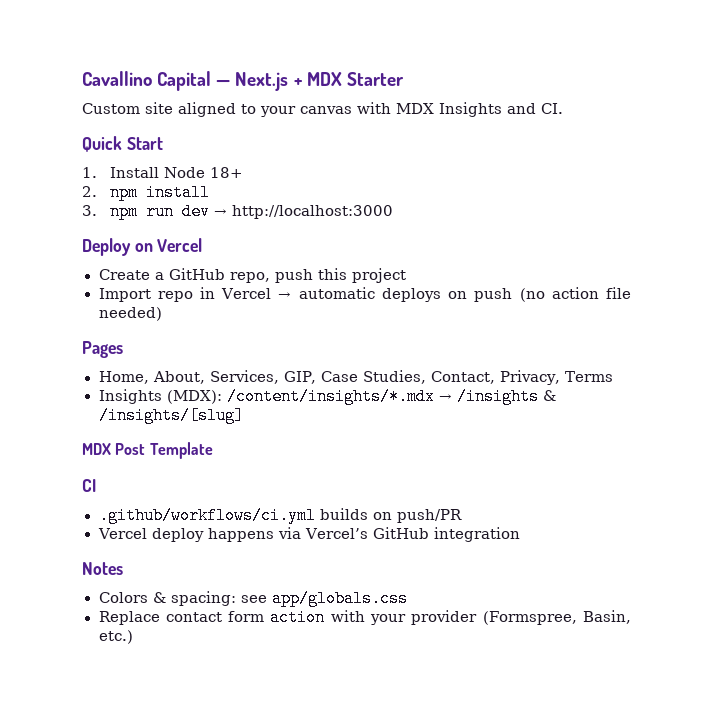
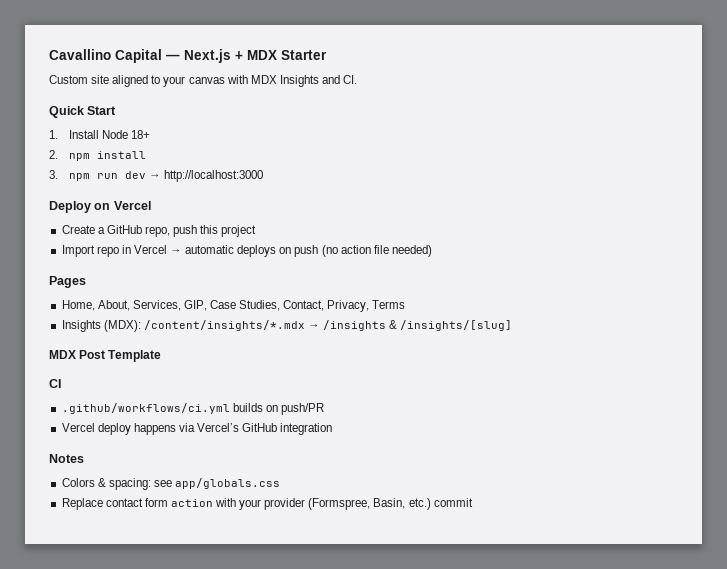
(133, 637) none -> [433,498,473,507] commit

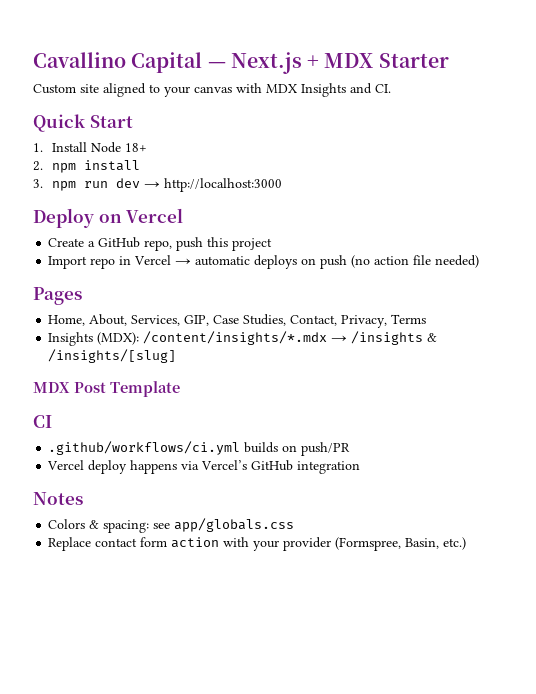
[433,498,473,507] commit -> (467, 543) none

